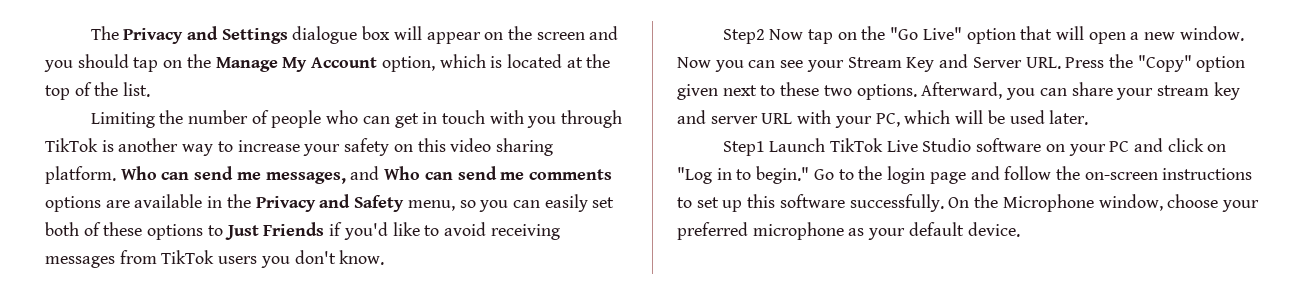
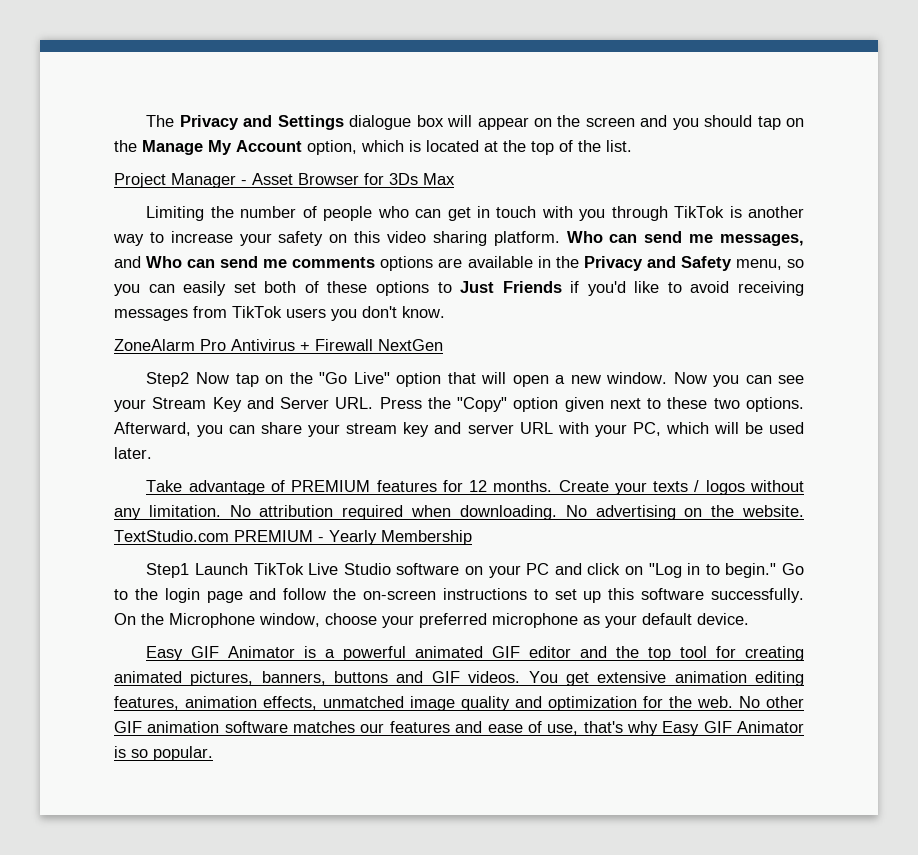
(151, 89) none -> [114,173,455,188] // Project Manager - Asset Browser for 3Ds Max
(385, 257) none -> [114,339,443,351] // ZoneAlarm Pro Antivirus + Firewall NextGen
(1089, 117) none -> [146,480,804,495] [114,505,805,520] [114,530,472,545] // Take advantage of PREMIUM features for 12 months. Create your texts / logos without any limitation. No attribution required when downloading. No advertising on the website. TextStudio.com PREMIUM - Yearly Membership
(1020, 229) none -> [146,646,804,661] [114,671,805,686] [114,696,804,711] [114,721,804,736] [114,746,213,761] // Easy GIF Animator is a powerful animated GIF editor and the top tool for creating animated pictures, banners, buttons and GIF videos. You get extensive animation editing features, animation effects, unmatched image quality and optimization for the web. No other GIF animation software matches our features and ease of use, that's why Easy GIF Animator is so popular.

